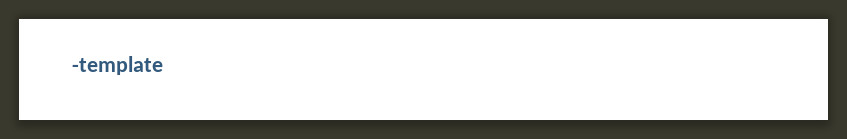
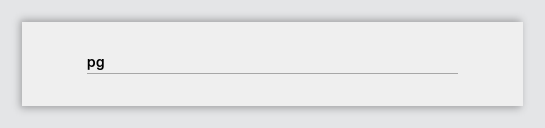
[72,56,163,75] -template -> [87,59,105,70] pg

